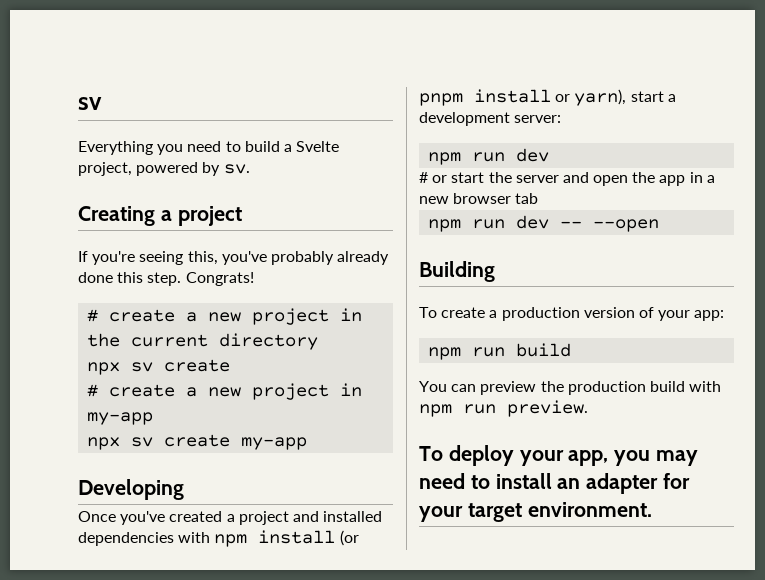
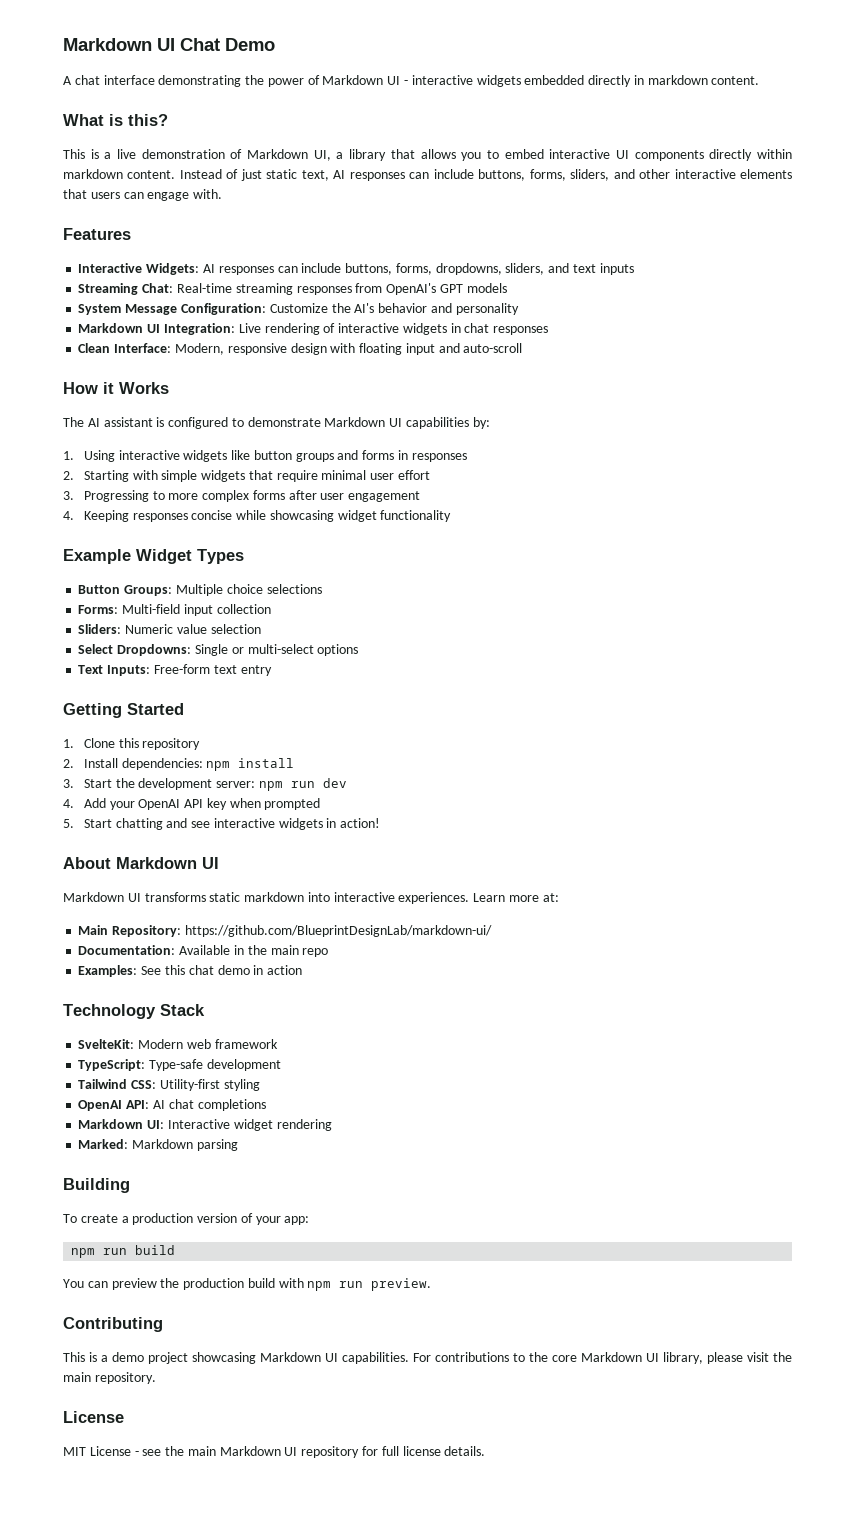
[78,97,102,110] [78,141,340,155] [78,162,250,176] [78,206,242,226] [78,251,390,265] [78,272,254,286] [87,308,363,325] [87,333,319,350] [87,359,231,375] [87,383,363,400] [87,412,154,425] [87,434,308,450] [78,479,184,500] [78,511,383,525] [78,530,359,547] [419,89,676,106] sv // Everything you need to build a Svelte project, powered by sv. // Creating a project // If you're seeing this, you've probably already done this step. Congrats! // # create a new project in the current directory // npx sv create // # create a new project in my-app // npx sv create my-app // Developing // Once you've created a project and installed dependencies with npm install (or pnpm install or yarn), start a -> [63,38,275,51] [63,75,760,87] [63,114,168,126] [63,149,793,161] [63,169,793,181] [63,189,223,201] [63,228,131,240] [78,263,634,275] [78,283,507,295] [78,303,519,315] [78,323,549,335] [78,343,523,355] [63,382,169,394] [63,417,490,429] [63,450,467,462] [63,470,431,482] [63,490,421,502] [63,510,452,522] [63,549,244,564] [78,584,322,596] [78,604,271,616] [78,624,261,634] [78,644,359,656] [78,664,272,676] [63,703,184,718] [63,738,201,750] [63,758,295,771] [63,778,135,788] Markdown UI Chat Demo // A chat interface demonstrating the power of Markdown UI - interactive widgets embedded directly in markdown content. // What is this? // This is a live demonstration of Markdown UI, a library that allows you to embed interactive UI components directly within markdown content. Instead of just static text, AI responses can include buttons, forms, sliders, and other interactive elements that users can engage with. // Features // Interactive Widgets: AI responses can include buttons, forms, dropdowns, sliders, and text inputs // Streaming Chat: Real-time streaming responses from OpenAI's GPT models // System Message Configuration: Customize the AI's behavior and personality // Markdown UI Integration: Live rendering of interactive widgets in chat responses // Clean Interface: Modern, responsive design with floating input and auto-scroll // How it Works // The AI assistant is configured to demonstrate Markdown UI capabilities by: // 1. Using interactive widgets like button groups and forms in responses // 2. Starting with simple widgets that require minimal user effort // 3. Progressing to more complex forms after user engagement // 4. Keeping responses concise while showcasing widget functionality // Example Widget Types // Button Groups: Multiple choice selections // Forms: Multi-field input collection // Sliders: Numeric value selection // Select Dropdowns: Single or multi-select options // Text Inputs: Free-form text entry // Getting Started // 1. Clone this repository // 2. Install dependencies: npm install // 3. Start the
(562, 119) // -> (256, 784) none
[419,172,715,186] [419,193,539,204] [428,215,660,232] # or start the server and open the app in a new browser tab // npm run dev -- --open -> [63,798,321,810] [63,818,381,830] [63,857,219,869] [63,892,559,904] [78,925,492,937] [78,945,329,957] [78,965,303,977] [63,1004,205,1019] [78,1039,278,1049] [78,1059,281,1071] [78,1079,260,1091] [78,1099,266,1111] [78,1119,332,1131] [78,1139,238,1151] 4. Add your OpenAI API key when prompted // 5. Start chatting and see interactive widgets in action! // About Markdown UI // Markdown UI transforms static markdown into interactive experiences. Learn more at: // Main Repository: https://github.com/BlueprintDesignLab/markdown-ui/ // Documentation: Available in the main repo // Examples: See this chat demo in action // Technology Stack // SvelteKit: Modern web framework // TypeScript: Type-safe development // Tailwind CSS: Utility-first styling // OpenAI API: AI chat completions // Markdown UI: Interactive widget rendering // Marked: Markdown parsing
[419,445,699,466] [419,473,691,494] [419,502,652,522] To deploy your app, you may need to install an adapter for your target environment. -> [63,1317,163,1332] [63,1352,792,1364] [63,1372,156,1384] [63,1411,124,1423] [63,1446,486,1458] Contributing // This is a demo project showcasing Markdown UI capabilities. For contributions to the core Markdown UI library, please visit the main repository. // License // MIT License - see the main Markdown UI repository for full license details.

